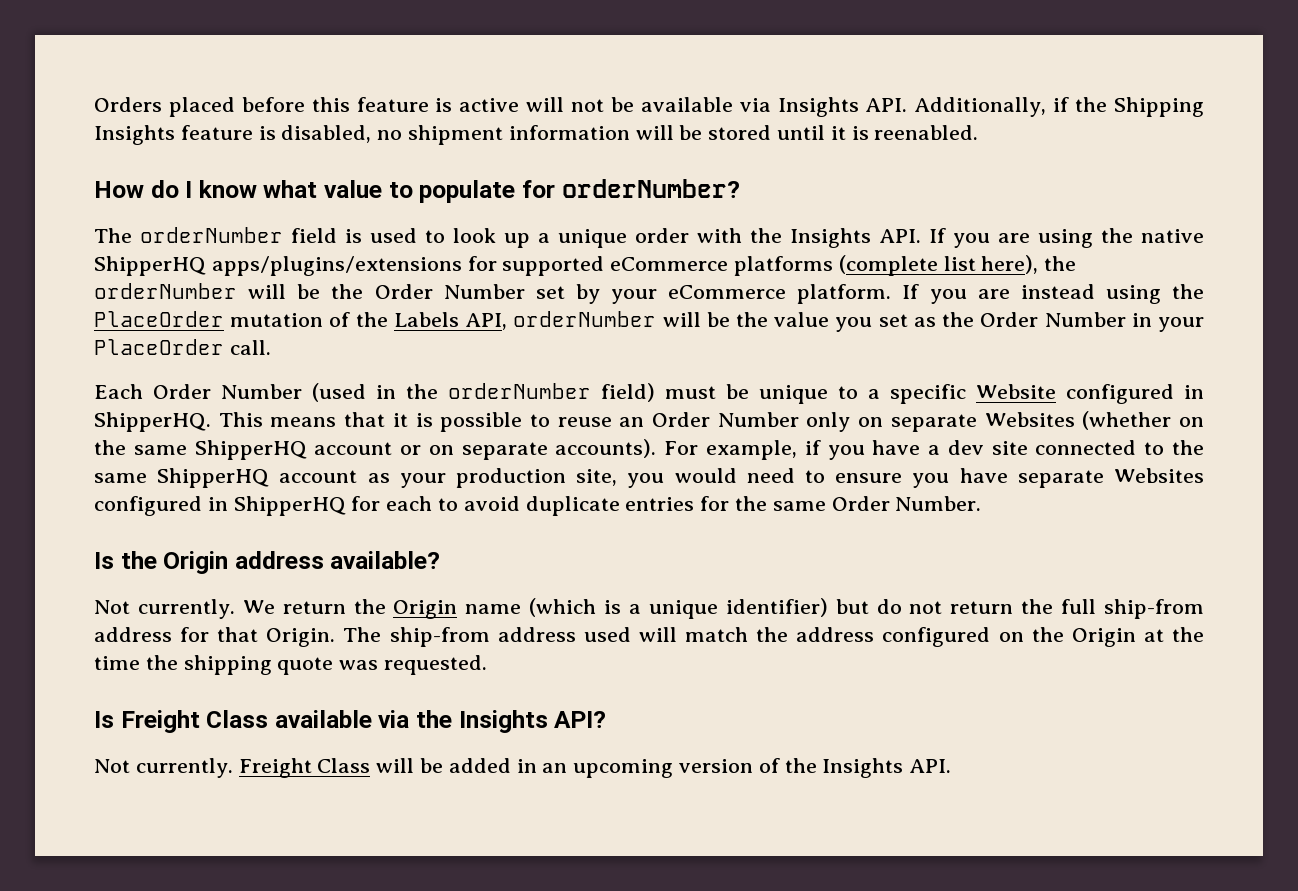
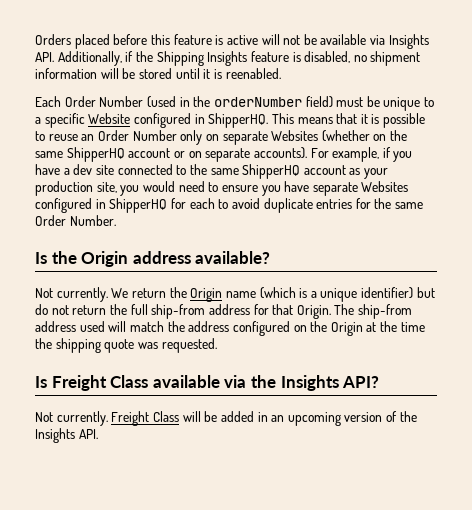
[94,179,740,203] [94,227,1204,248] [94,255,1077,276] [94,283,1204,304] [94,311,1204,332] [94,339,271,355] // How do I know what value to populate for orderNumber? // The orderNumber field is used to look up a unique order with the Insights API. If you are using the native ShipperHQ apps/plugins/extensions for supported eCommerce platforms (complete list here), the orderNumber will be the Order Number set by your eCommerce platform. If you are instead using the PlaceOrder mutation of the Labels API, orderNumber will be the value you set as the Order Number in your PlaceOrder call. -> (281, 73) none

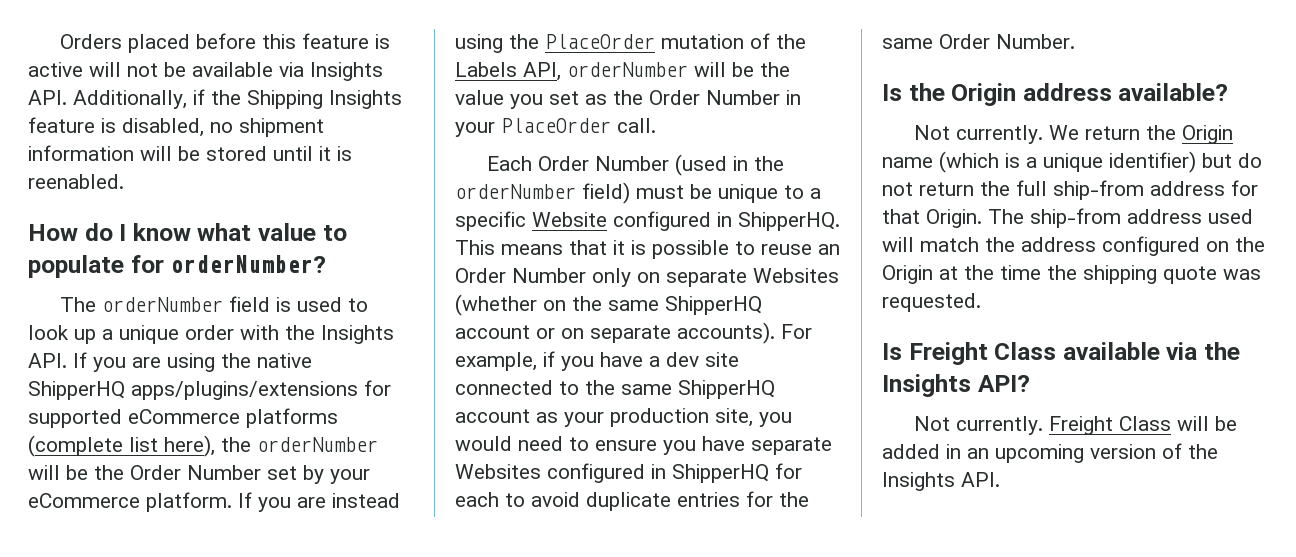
(281, 73) none -> [28,223,347,241] [28,255,327,278] [59,296,368,312] [28,325,394,344] [28,352,312,372] [28,380,391,400] [28,408,338,428] [28,435,378,457] [28,465,370,484] [28,492,400,512] [455,33,806,53] [455,62,790,81] [455,90,801,109] [455,118,656,137] // How do I know what value to populate for orderNumber? // The orderNumber field is used to look up a unique order with the Insights API. If you are using the native ShipperHQ apps/plugins/extensions for supported eCommerce platforms (complete list here), the orderNumber will be the Order Number set by your eCommerce platform. If you are instead using the PlaceOrder mutation of the Labels API, orderNumber will be the value you set as the Order Number in your PlaceOrder call.

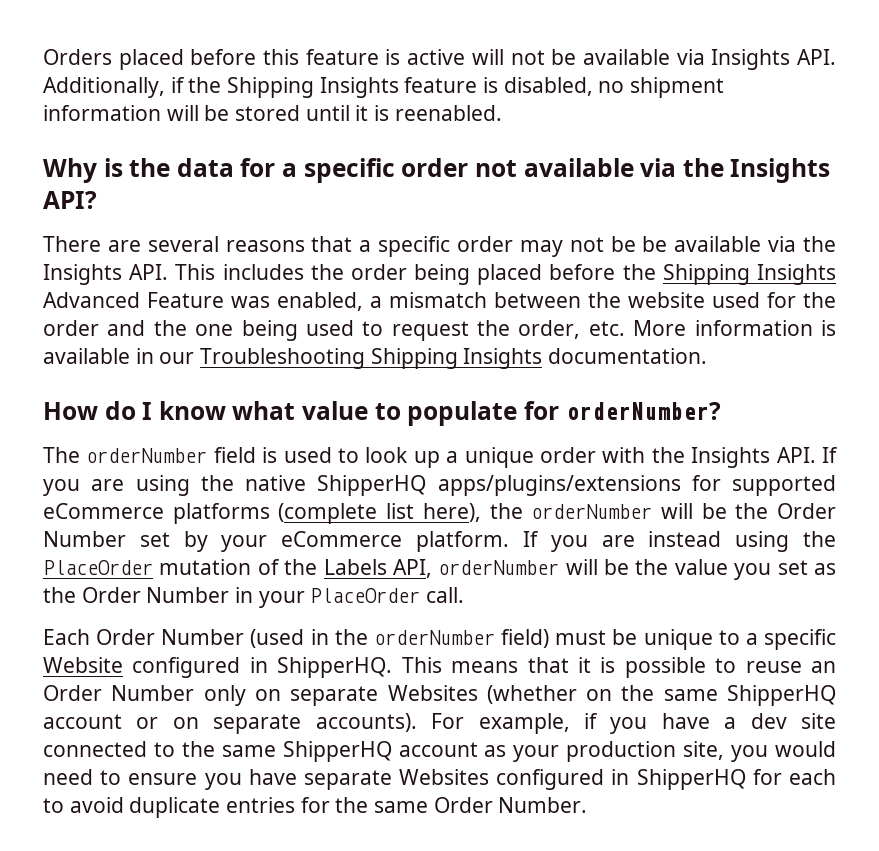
(124, 181) none -> [43,158,831,183] [43,191,97,209] [43,236,836,257] [43,264,836,285] [43,292,836,311] [43,320,836,341] [43,348,708,369] // Why is the data for a specific order not available via the Insights API? // There are several reasons that a specific order may not be be available via the Insights API. This includes the order being placed before the Shipping Insights Advanced Feature was enabled, a mismatch between the website used for the order and the one being used to request the order, etc. More information is available in our Troubleshooting Shipping Insights documentation.
[882,83,1229,106] [913,125,1233,144] [882,151,1262,173] [882,180,1258,200] [882,208,1253,228] [882,236,1265,256] [882,265,1261,284] [882,293,981,312] [882,342,1241,365] [882,374,1030,397] [913,416,1237,435] [882,443,1218,463] [882,472,1000,491] // Is the Origin address available? // Not currently. We return the Origin name (which is a unique identifier) but do not return the full ship-from address for that Origin. The ship-from address used will match the address configured on the Origin at the time the shipping quote was requested. // Is Freight Class available via the Insights API? // Not currently. Freight Class will be added in an upcoming version of the Insights API. -> (588, 805) none

